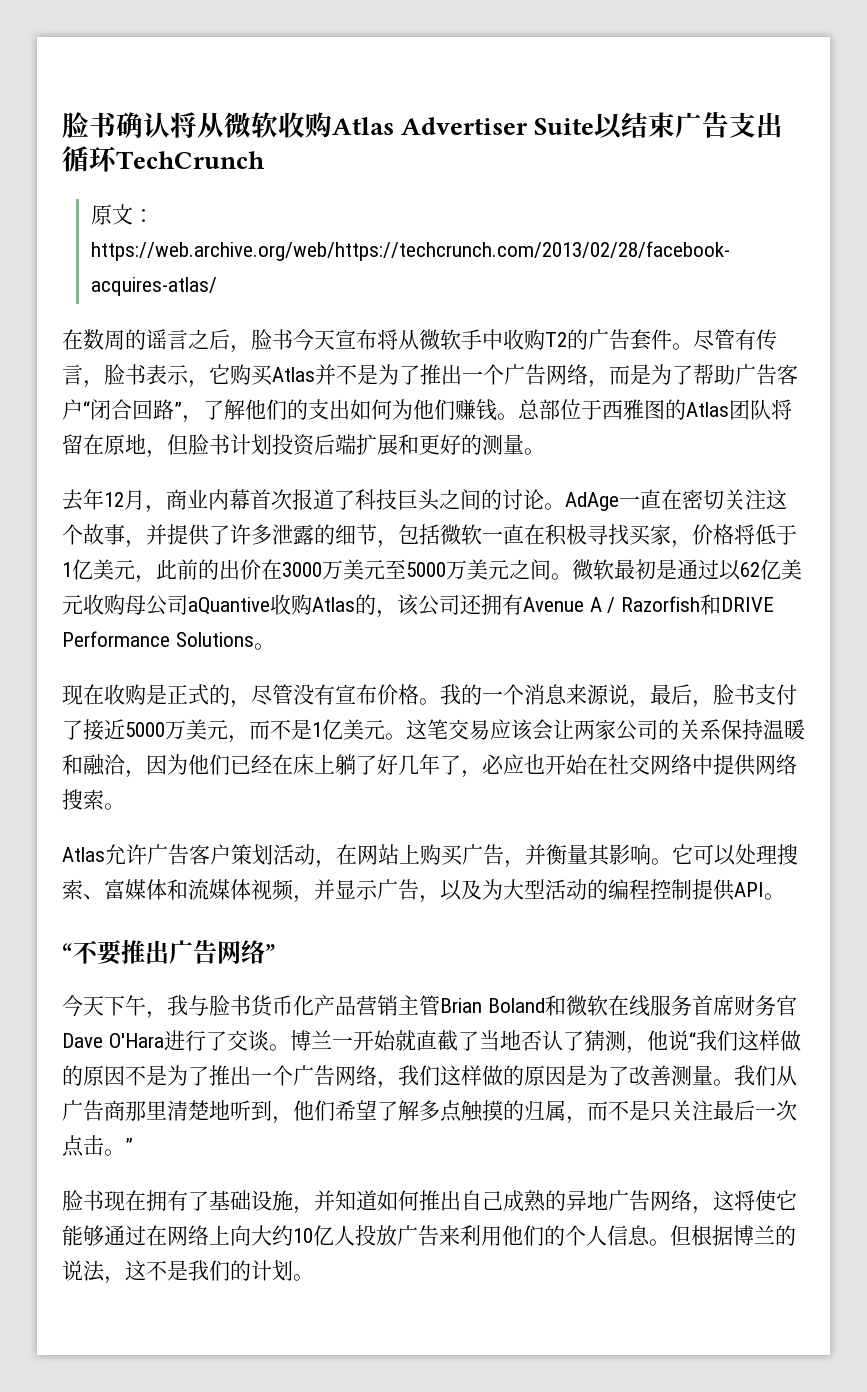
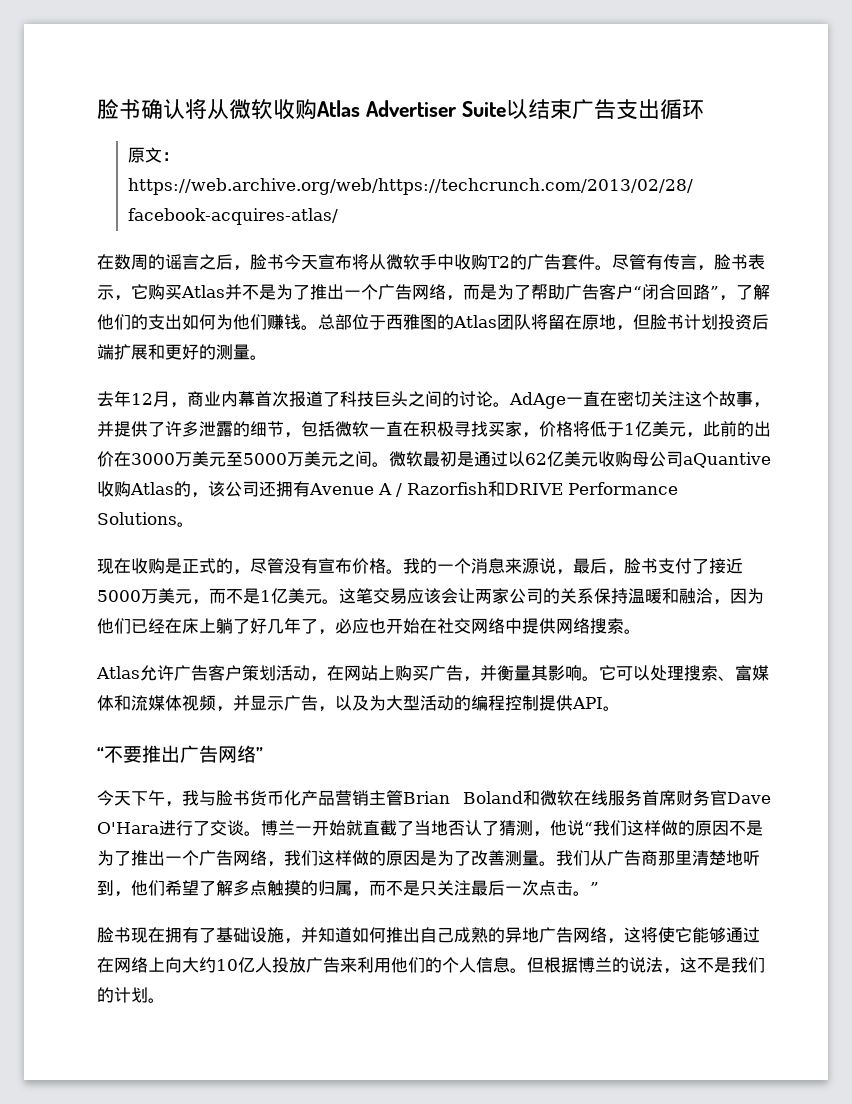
[116,151,265,169] TechCrunch -> (704, 109) none

